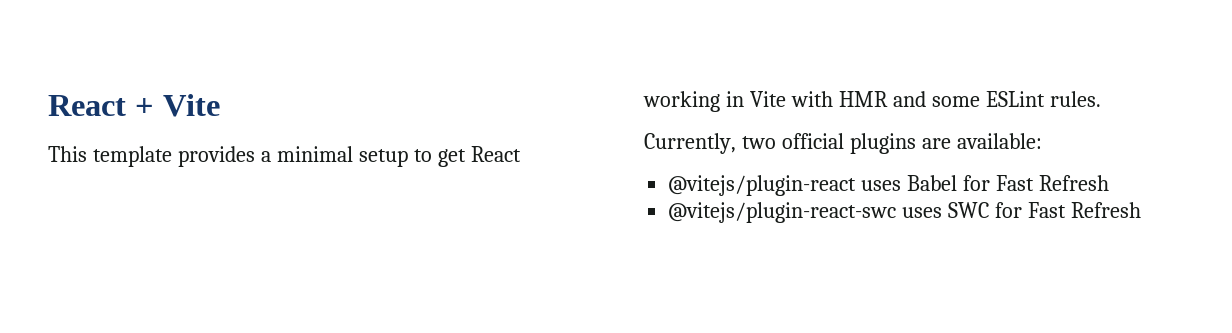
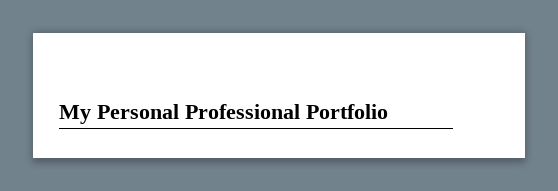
[48,94,220,117] [48,146,521,167] [643,91,1101,112] [644,133,1042,154] [668,175,1109,196] [668,202,1141,223] React + Vite // This template provides a minimal setup to get React working in Vite with HMR and some ESLint rules. // Currently, two official plugins are available: // @vitejs/plugin-react uses Babel for Fast Refresh // @vitejs/plugin-react-swc uses SWC for Fast Refresh -> [59,104,388,124] My Personal Professional Portfolio

